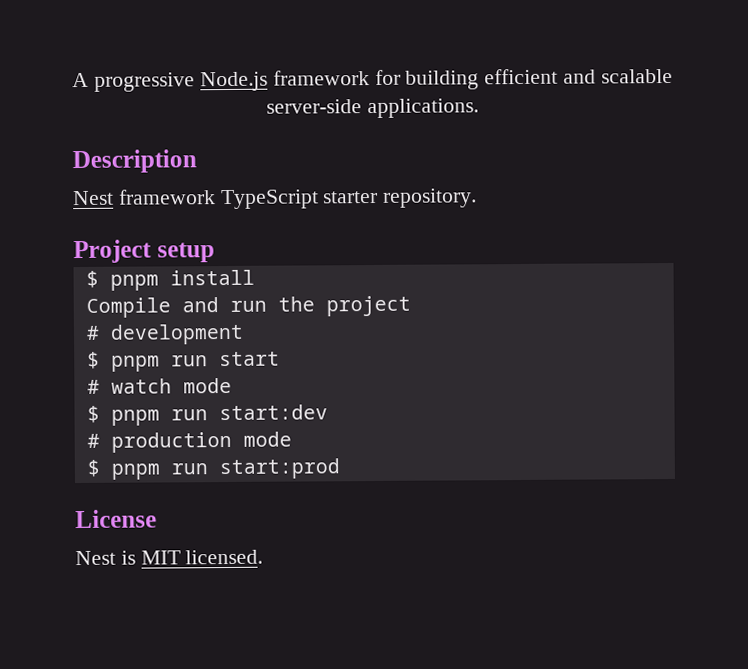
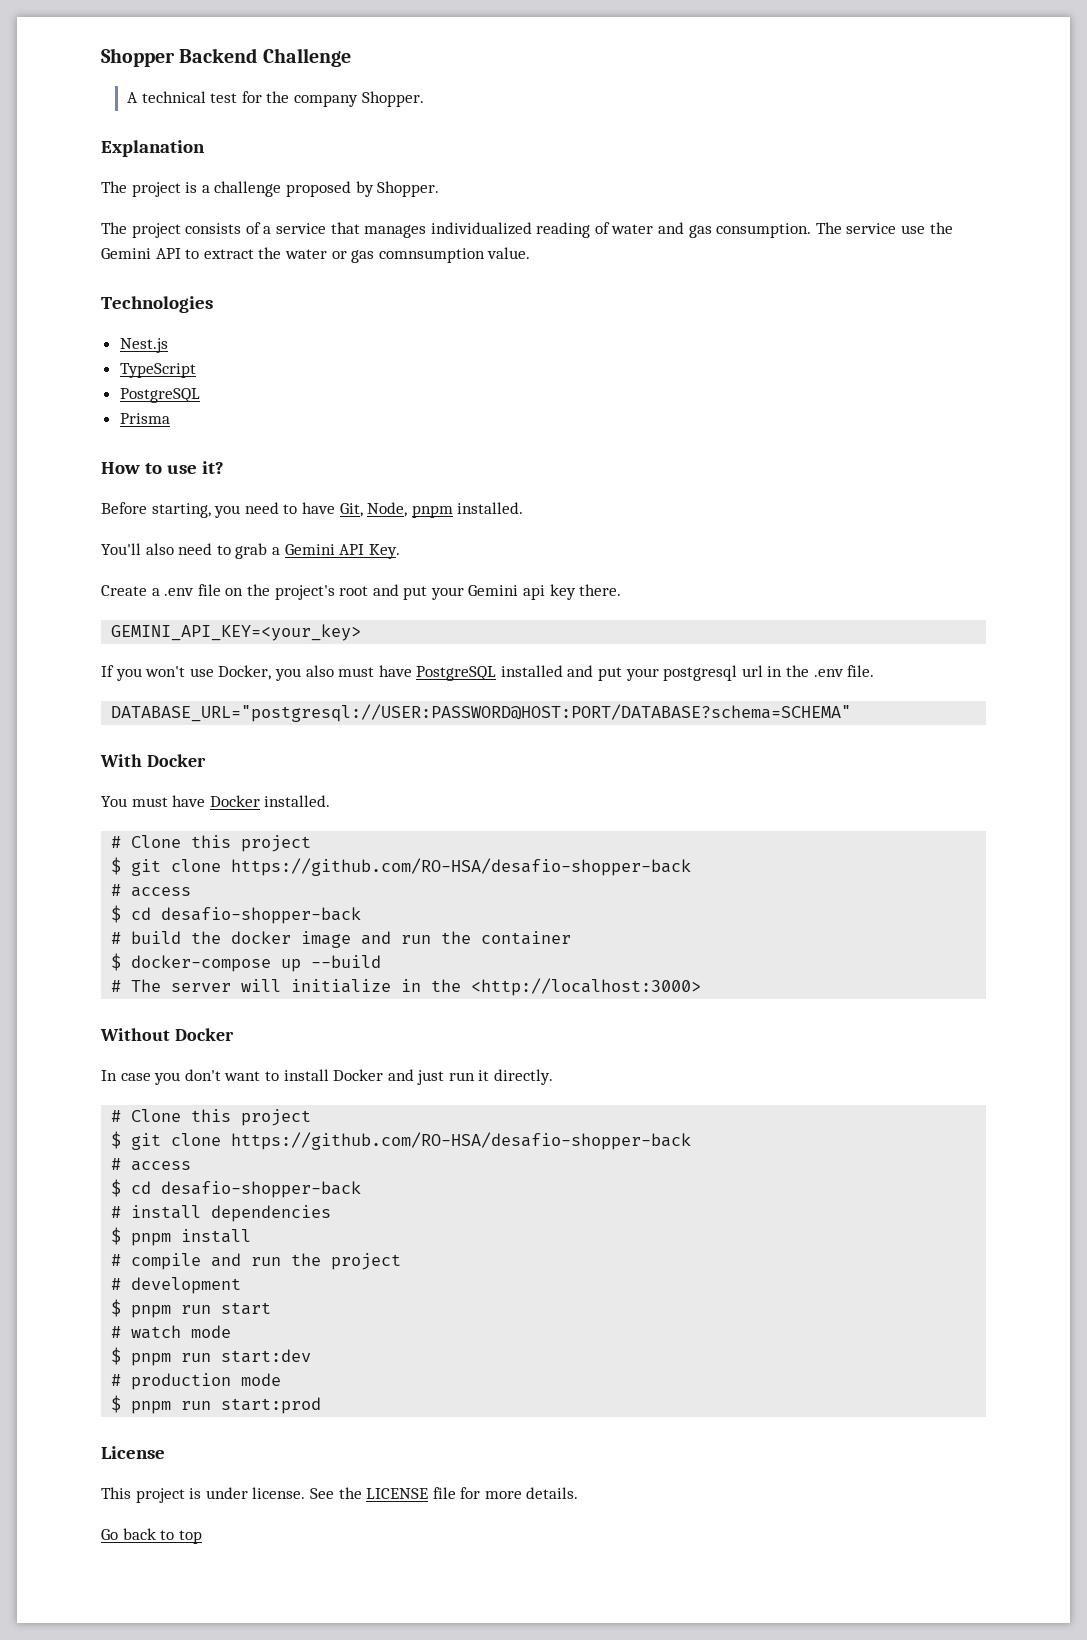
[72,68,673,92] [266,98,479,119] [72,149,197,174] [73,188,478,210] [73,239,215,264] A progressive Node.js framework for building efficient and scalable server-side applications. // Description // Nest framework TypeScript starter repository. // Project setup -> [101,48,351,67] [127,91,424,107] [101,140,205,157] [101,181,440,197] [101,222,953,238] [101,247,531,263] [101,296,213,313] [119,338,168,353] [119,363,196,378] [119,388,200,403] [119,413,170,424] [101,461,224,474] [101,502,524,518] [101,543,400,559] [101,584,622,600] [111,624,362,641] [101,665,875,681] [111,704,852,722] [100,754,206,767] [101,795,331,807] [111,835,312,852] [111,857,692,876] [111,884,192,897] [111,905,362,924] [111,931,572,948] [111,953,382,972] [111,978,702,996] [100,1028,234,1041] [101,1069,554,1085] [111,1109,312,1126] [111,1131,692,1150] [111,1158,192,1171] [111,1179,362,1198] [111,1205,332,1222] Shopper Backend Challenge // A technical test for the company Shopper. // Explanation // The project is a challenge proposed by Shopper. // The project consists of a service that manages individualized reading of water and gas consumption. The service use the Gemini API to extract the water or gas comnsumption value. // Technologies // Nest.js // TypeScript // PostgreSQL // Prisma // How to use it? // Before starting, you need to have Git, Node, pnpm installed. // You'll also need to grab a Gemini API Key. // Create a .env file on the project's root and put your Gemini api key there. // GEMINI_API_KEY=<your_key> // If you won't use Docker, you also must have PostgreSQL installed and put your postgresql url in the .env file. // DATABASE_URL="postgresql://USER:PASSWORD@HOST:PORT/DATABASE?schema=SCHEMA" // With Docker // You must have Docker installed. // # Clone this project // $ git clone https://github.com/RO-HSA/desafio-shopper-back // # access // $ cd desafio-shopper-back // # build the docker image and run the container // $ docker-compose up --build // # The server will initialize in the <http://localhost:3000> // Without Docker // In case you don't want to install Docker and just run it directly. // # Clone this project // $ git clone https://github.com/RO-HSA/desafio-shopper-back // # access // $ cd desafio-shopper-back // # install dependencies
[85,297,171,318] Compile -> [111,1253,202,1270] # compile
[75,549,264,566] Nest is MIT licensed. -> [101,1487,579,1503] [101,1528,202,1544] This project is under license. See the LICENSE file for more details. // Go back to top

